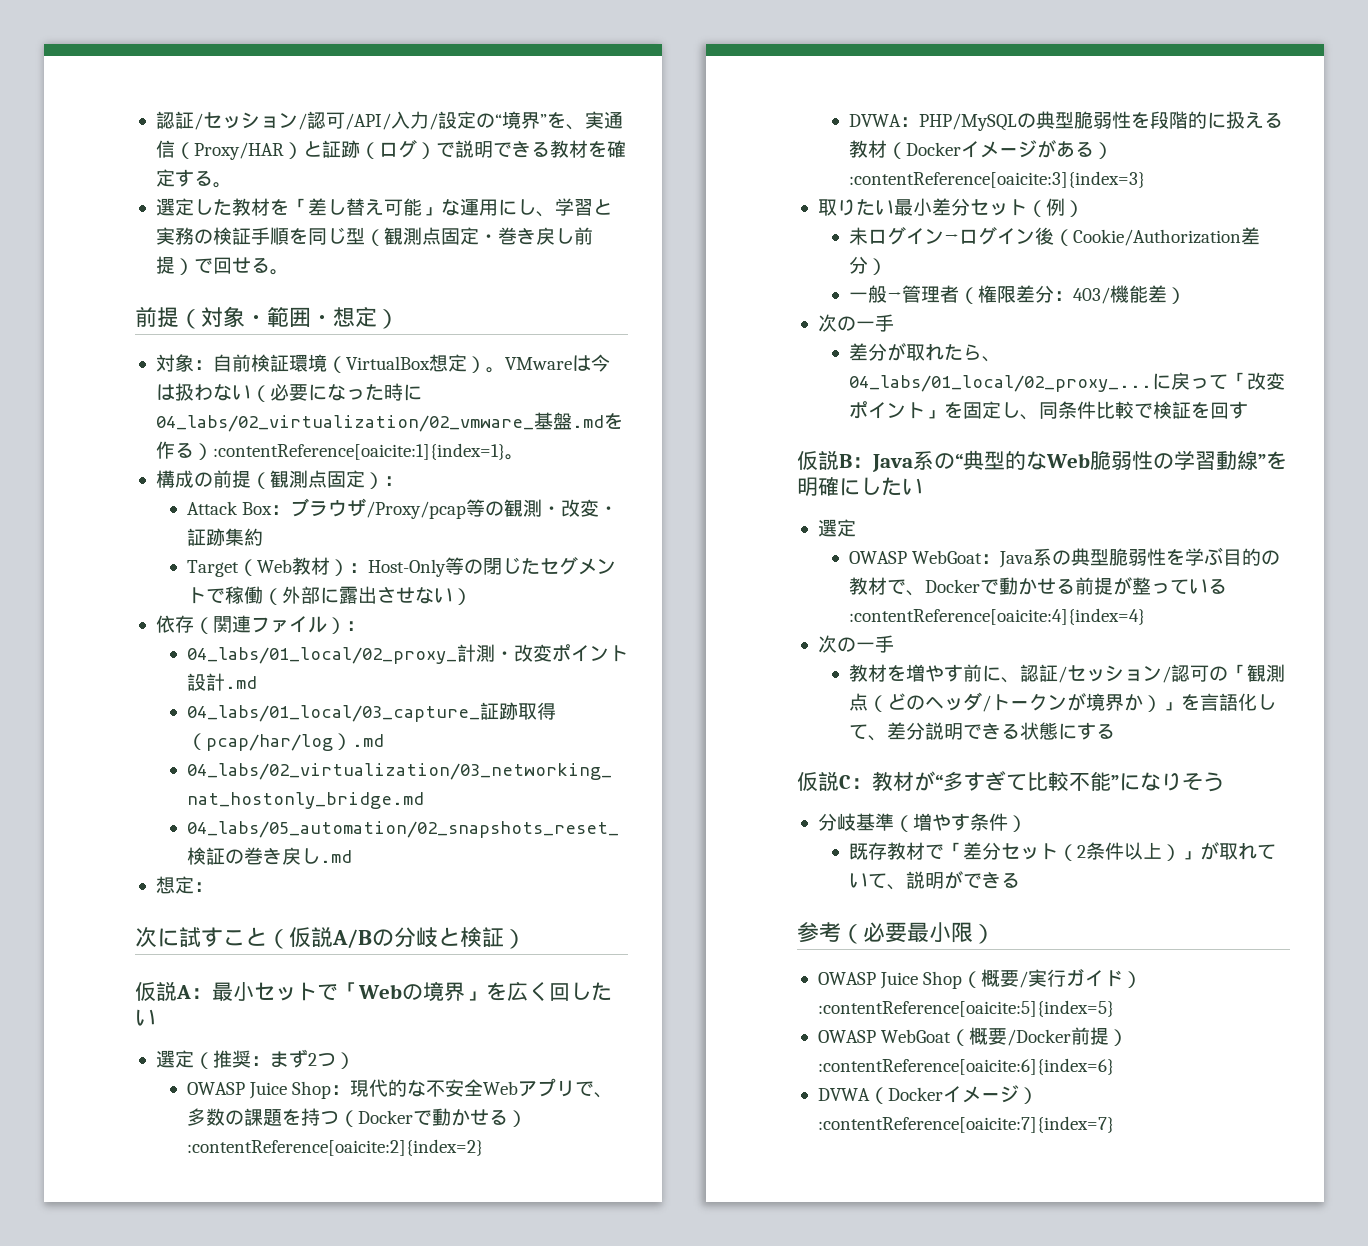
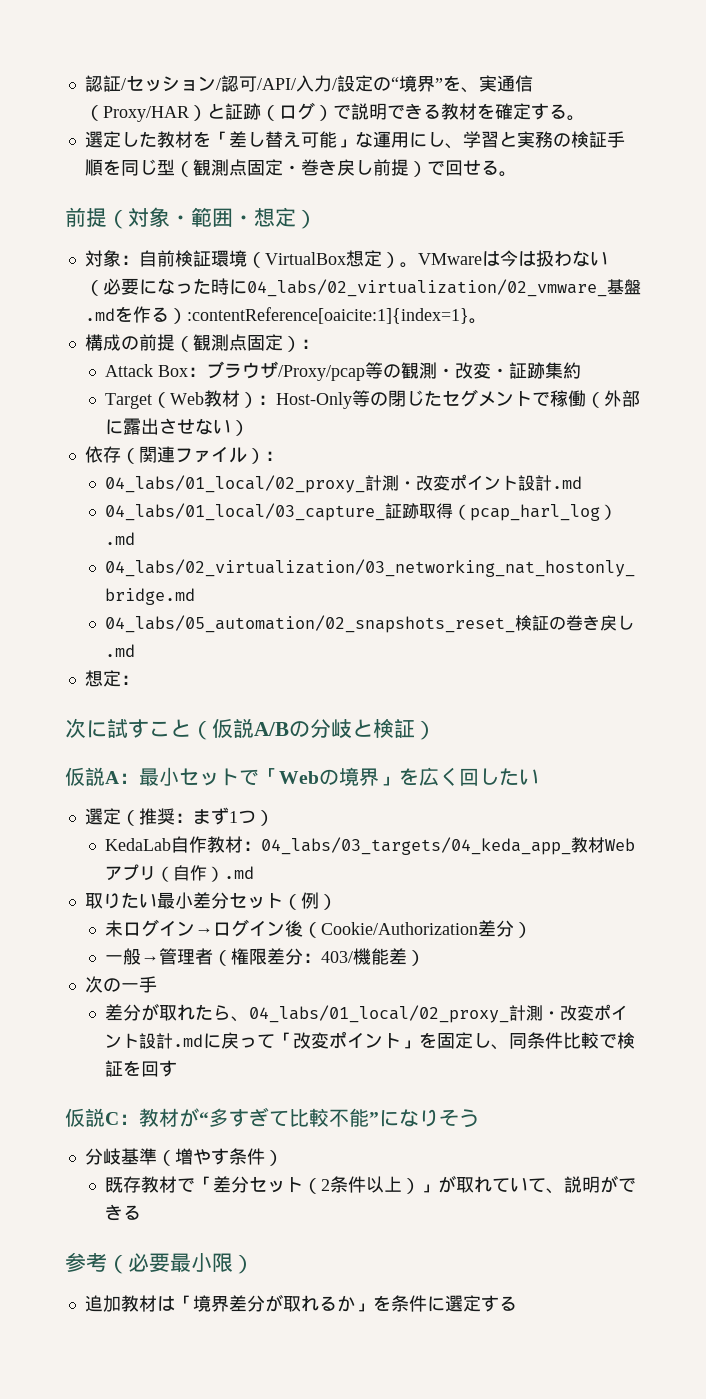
[205,734,333,751] pcap/har/log -> [470,504,601,521] pcap_harl_log
[307,1053,317,1066] 2 -> [228,811,238,823] 1
[186,1078,613,1099] [186,1108,527,1127] [186,1139,483,1156] [848,111,1283,131] [848,140,1113,159] [848,171,1145,188] OWASP Juice Shop：現代的な不安全Webアプリで、多数の課題を持つ（Dockerで動かせる）:contentReference[oaicite:2]{index=2} // DVWA：PHP/MySQLの典型脆弱性を段階的に扱える教材（Dockerイメージがある）:contentReference[oaicite:3]{index=3} -> [105,836,636,855] [105,864,255,882] KedaLab自作教材：04_labs/03_targets/04_keda_app_教材Webアプリ（自作）.md
[848,375,1152,392] 04_labs/01_local/02_proxy_... -> [249,1004,629,1023] [105,1033,204,1049] 04_labs/01_local/02_proxy_計測・改変ポイント設計.md
[797,450,1287,472] [797,477,923,496] [817,519,856,537] [848,547,1280,568] [848,577,1227,596] [848,608,1145,625] [817,635,894,653] [848,664,1285,683] [848,692,1276,712] [848,722,1115,741] // 仮説B：Java系の“典型的なWeb脆弱性の学習動線”を明確にしたい // 選定 // OWASP WebGoat：Java系の典型脆弱性を学ぶ目的の教材で、Dockerで動かせる前提が整っている:contentReference[oaicite:4]{index=4} // 次の一手 // 教材を増やす前に、認証/セッション/認可の「観測点（どのヘッダ/トークンが境界か）」を言語化して、差分説明できる状態にする -> (178, 1068) none
[817,969,1143,989] [817,1000,1114,1017] [817,1027,1129,1046] [817,1058,1114,1075] [817,1085,1038,1104] [817,1116,1114,1133] OWASP Juice Shop（概要/実行ガイド）:contentReference[oaicite:5]{index=5} // OWASP WebGoat（概要/Docker前提）:contentReference[oaicite:6]{index=6} // DVWA（Dockerイメージ）:contentReference[oaicite:7]{index=7} -> [84,1294,517,1312] 追加教材は「境界差分が取れるか」を条件に選定する

